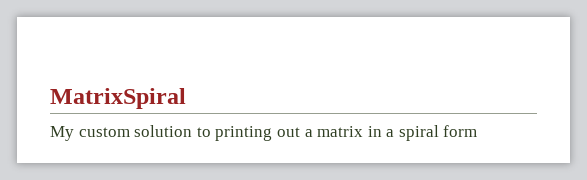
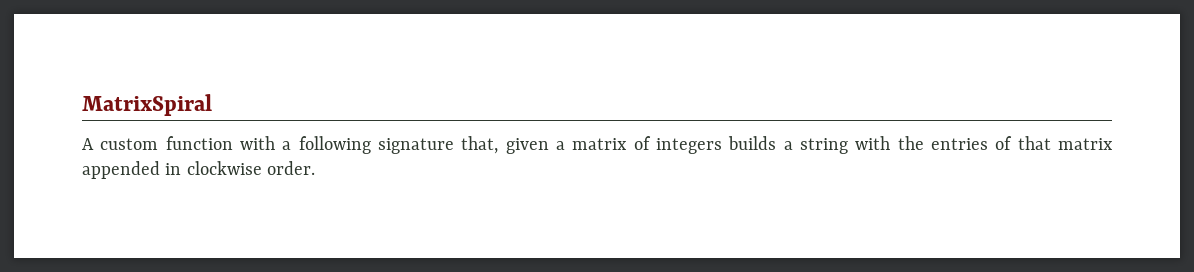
[50,125,478,141] My custom solution to printing out a matrix in a spiral form -> [82,136,1114,154] [82,161,316,179] A custom function with a following signature that, given a matrix of integers builds a string with the entries of that matrix appended in clockwise order.

